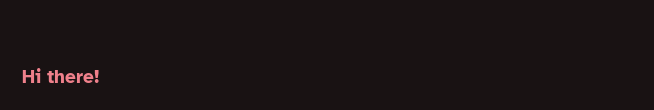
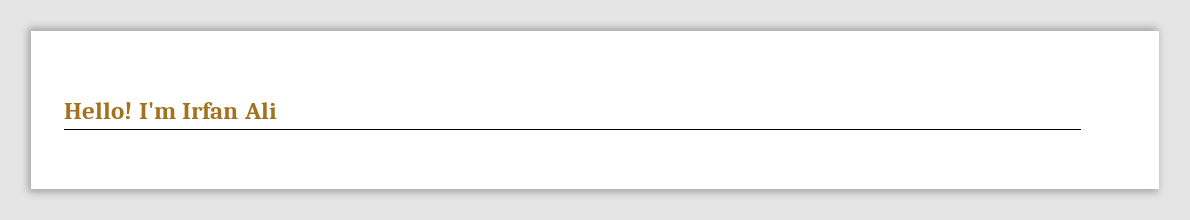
[22,68,99,83] Hi there! -> [64,102,277,119] Hello! I'm Irfan Ali

